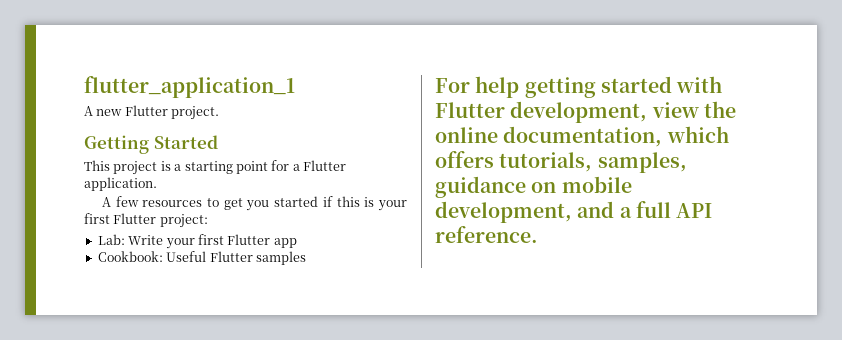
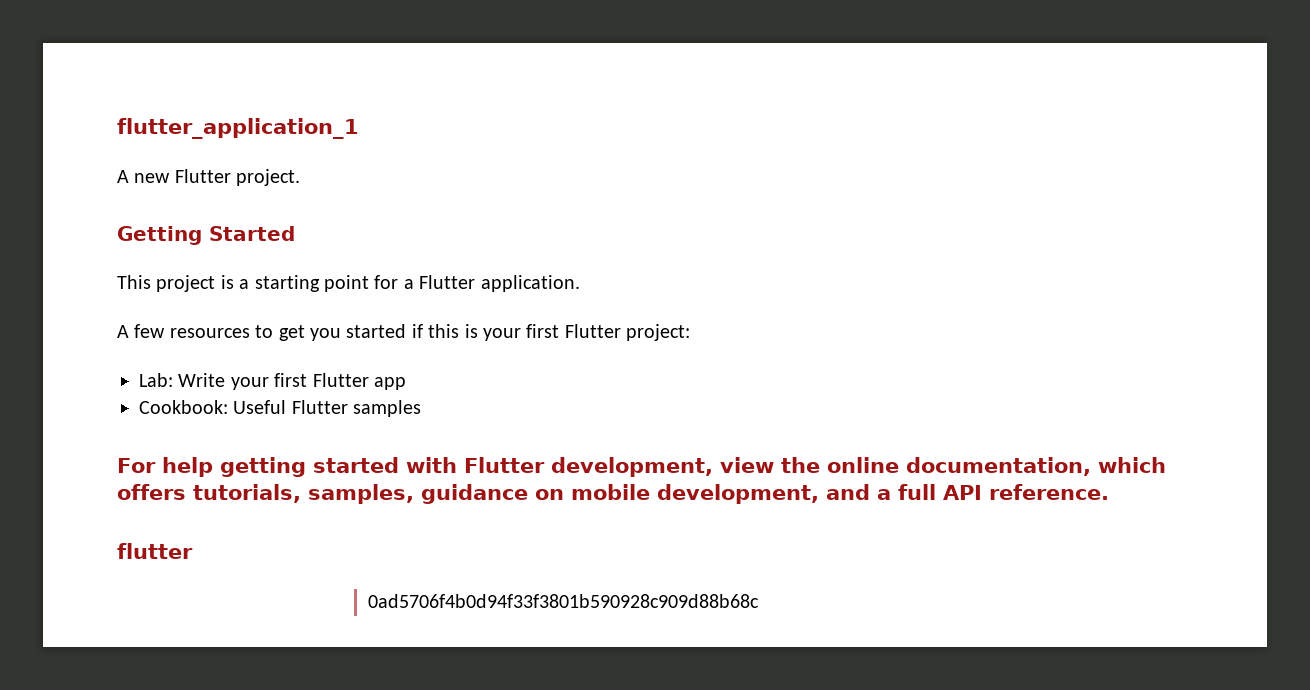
(538, 234) none -> [117,543,193,559] [367,594,759,608] // flutter // 0ad5706f4b0d94f33f3801b590928c909d88b68c

